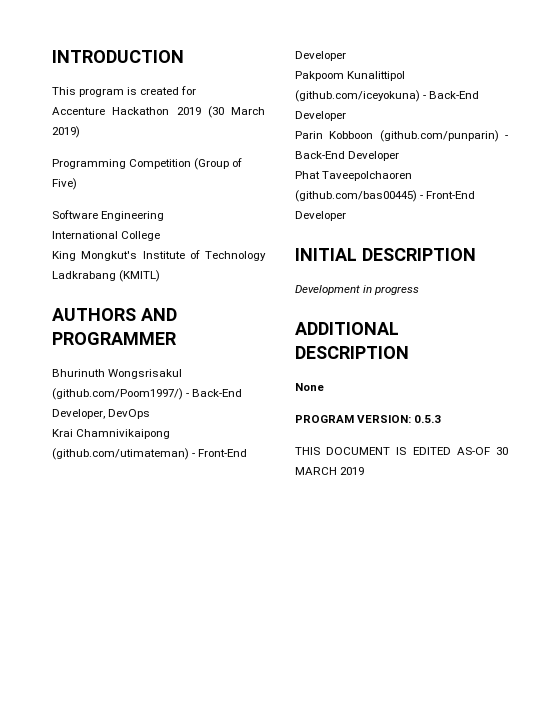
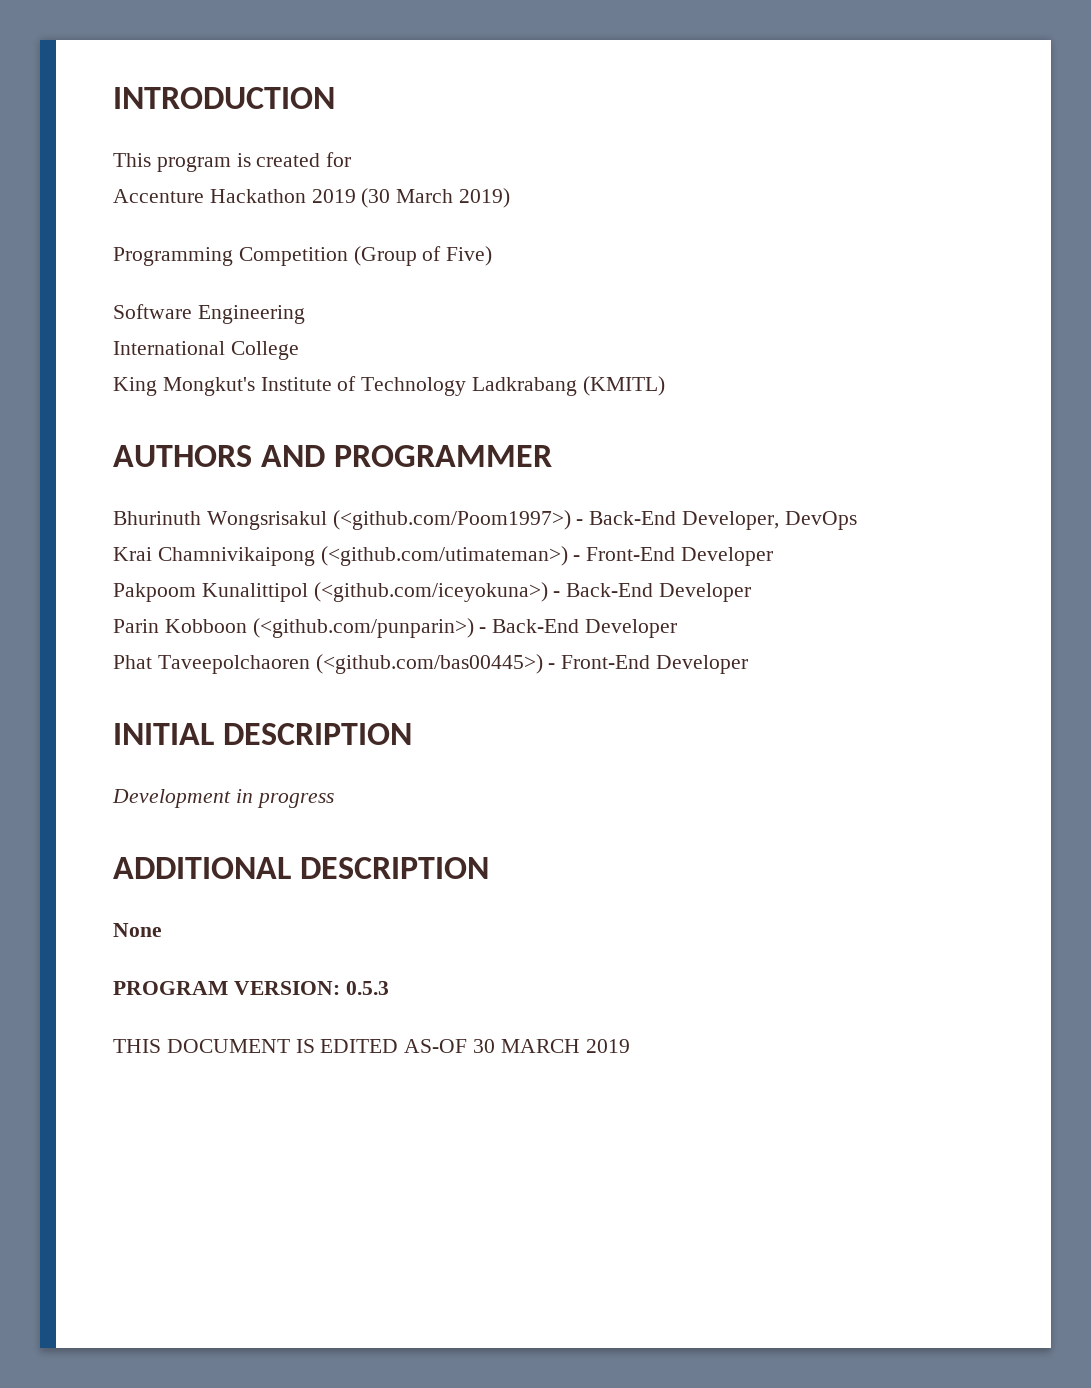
[52,388,183,400] (github.com/Poom1997/) -> [332,510,571,530] (<github.com/Poom1997>)
[52,448,189,460] (github.com/utimateman) -> [320,546,568,566] (<github.com/utimateman>)
[295,90,420,102] (github.com/iceyokuna) -> [313,582,548,602] (<github.com/iceyokuna>)
[379,130,499,142] (github.com/punparin) -> [252,618,474,638] (<github.com/punparin>)
[295,190,417,202] (github.com/bas00445) -> [315,654,543,674] (<github.com/bas00445>)

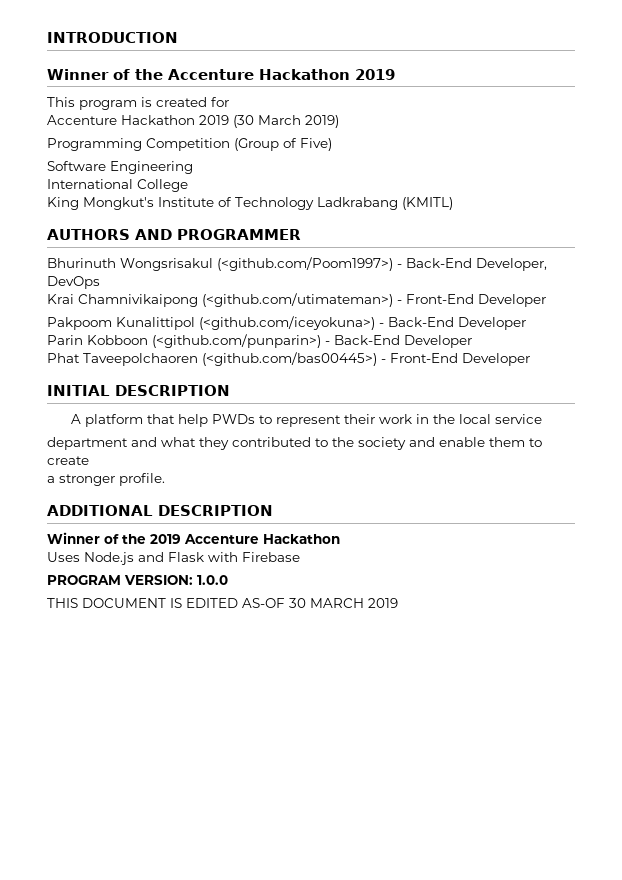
(335, 98) none -> [47,69,395,80] // Winner of the Accenture Hackathon 2019
[112,789,334,808] [113,857,490,879] [113,923,162,937] Development in progress // ADDITIONAL DESCRIPTION // None -> [71,414,543,427] [47,437,542,450] [47,456,89,465] [47,473,165,486] [47,505,273,516] [47,532,340,544] [47,552,300,565] A platform that help PWDs to represent their work in the local service // department and what they contributed to the society and enable them to create // a stronger profile. // ADDITIONAL DESCRIPTION // Winner of the 2019 Accenture Hackathon // Uses Node.js and Flask with Firebase
[345,981,389,995] 0.5.3 -> [197,575,228,585] 1.0.0

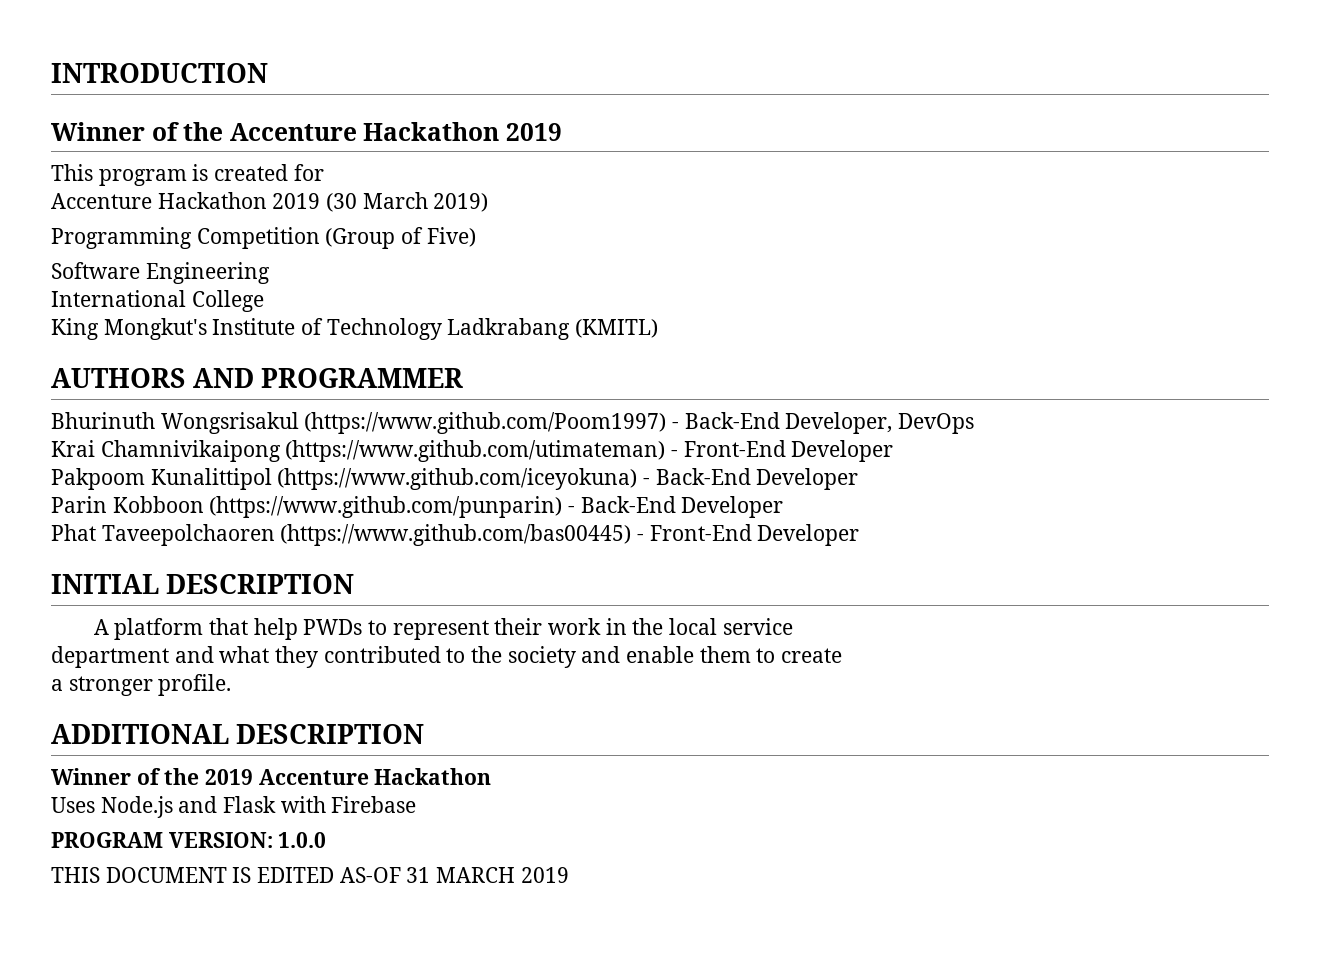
[217,257,393,271] (<github.com/Poom1997>) -> [304,412,667,434] (https://www.github.com/Poom1997)
[202,293,393,307] (<github.com/utimateman>) -> [285,440,666,462] (https://www.github.com/utimateman)
[199,316,375,330] (<github.com/iceyokuna>) -> [277,468,638,490] (https://www.github.com/iceyokuna)
[152,334,321,348] (<github.com/punparin>) -> [209,496,563,518] (https://www.github.com/punparin)
[202,352,377,366] (<github.com/bas00445>) -> [280,524,632,546] (https://www.github.com/bas00445)
[289,598,306,608] 30 -> [406,867,431,883] 31

